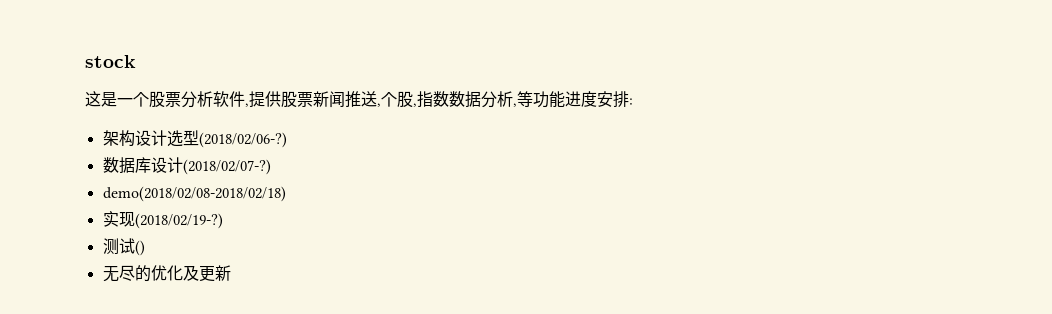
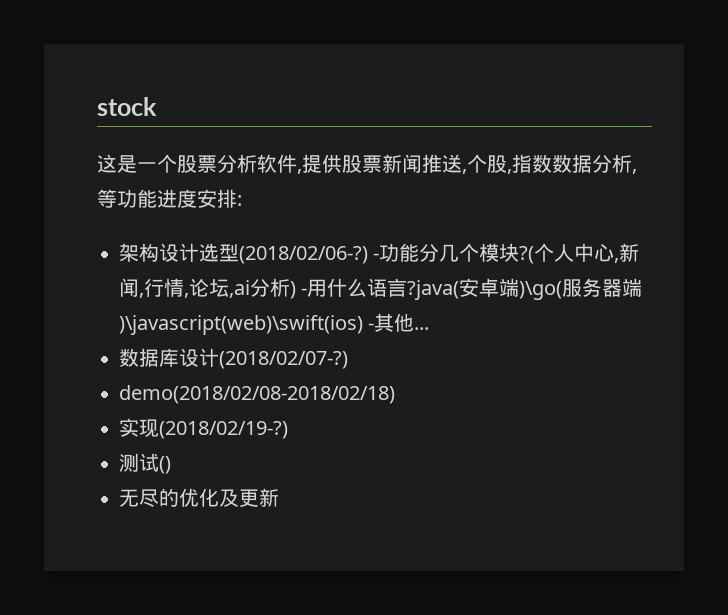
(287, 140) none -> [373,243,640,264] [119,278,643,300] [119,313,430,335] -功能分几个模块?(个人中心,新闻,行情,论坛,ai分析) -用什么语言?java(安卓端)\go(服务器端)\javascript(web)\swift(ios) -其他...

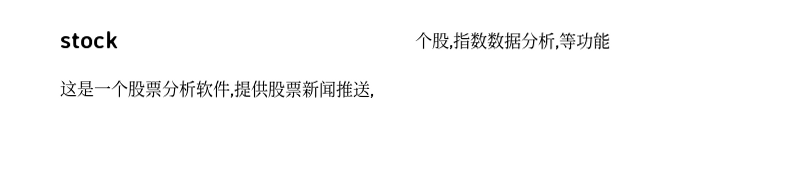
[157,189,242,208] [119,243,640,264] [119,278,643,300] [119,313,430,335] [119,348,348,369] [119,385,395,404] [119,418,288,439] [119,453,171,474] [119,488,279,507] 进度安排: // 架构设计选型(2018/02/06-?) -功能分几个模块?(个人中心,新闻,行情,论坛,ai分析) -用什么语言?java(安卓端)\go(服务器端)\javascript(web)\swift(ios) -其他... // 数据库设计(2018/02/07-?) // demo(2018/02/08-2018/02/18) // 实现(2018/02/19-?) // 测试() // 无尽的优化及更新 -> (611, 41) none

